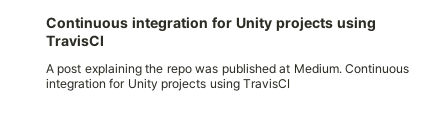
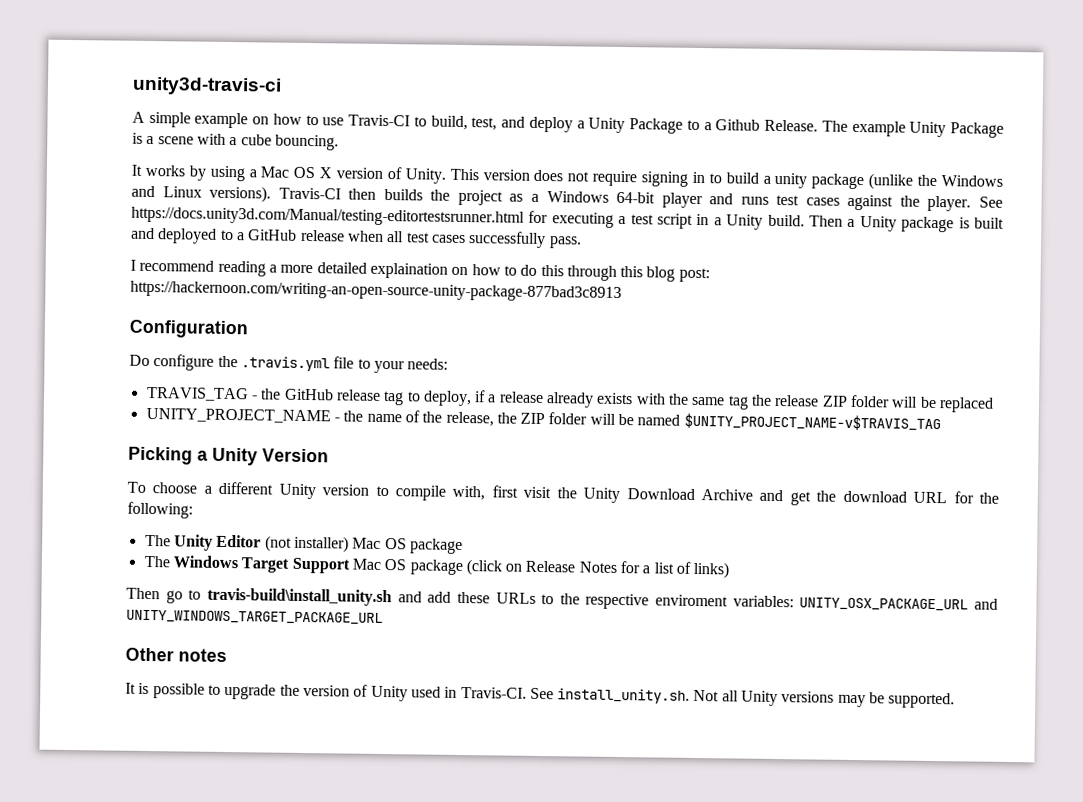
[46,17,376,32] [46,35,104,47] [46,63,410,76] [46,78,290,91] Continuous integration for Unity projects using TravisCI // A post explaining the repo was published at Medium. Continuous integration for Unity projects using TravisCI -> [132,76,282,96] [132,111,1005,138] [132,132,339,151] [131,164,1003,190] [131,185,1003,212] [131,206,1004,233] [131,227,582,249] [130,259,710,283] [130,280,622,303] [129,319,248,339] [129,354,449,374] [145,386,994,413] [145,407,941,432] [128,446,329,466] [127,481,1000,506] [127,501,193,519] [144,534,463,555] [143,555,730,579] [126,587,998,612] [126,609,383,625] [125,647,227,663] [125,682,956,709] unity3d-travis-ci // A simple example on how to use Travis-CI to build, test, and deploy a Unity Package to a Github Release. The example Unity Package is a scene with a cube bouncing. // It works by using a Mac OS X version of Unity. This version does not require signing in to build a unity package (unlike the Windows and Linux versions). Travis-CI then builds the project as a Windows 64-bit player and runs test cases against the player. See https://docs.unity3d.com/Manual/testing-editortestsrunner.html for executing a test script in a Unity build. Then a Unity package is built and deployed to a GitHub release when all test cases successfully pass. // I recommend reading a more detailed explaination on how to do this through this blog post: https://hackernoon.com/writing-an-open-source-unity-package-877bad3c8913 // Configuration // Do configure the .travis.yml file to your needs: // TRAVIS_TAG - the GitHub release tag to deploy, if a release already exists with the same tag the release ZIP folder will be replaced // UNITY_PROJECT_NAME - the name of the release, the ZIP folder will be named $UNITY_PROJECT_NAME-v$TRAVIS_TAG // Picking a Unity Version // To choose a different Unity version to compile with, first visit the Unity Download Archive and get the download URL for the following: // The Unity Editor (not installer) Mac OS package // The Windows Target Support Mac OS package (click on Release Notes for a list of links) // Then go to travis-build\install_unity.sh and add these URLs to the respective enviroment variables: UNITY_OSX_PACKAGE_URL and UNITY_WINDOWS_TARGET_PACKAGE_URL // Other notes // It is possible to upgrade the version of Unity used in Travis-CI. See install_unity.sh. Not all Unity versions may be supported.

